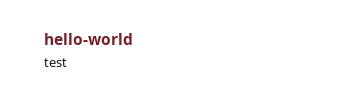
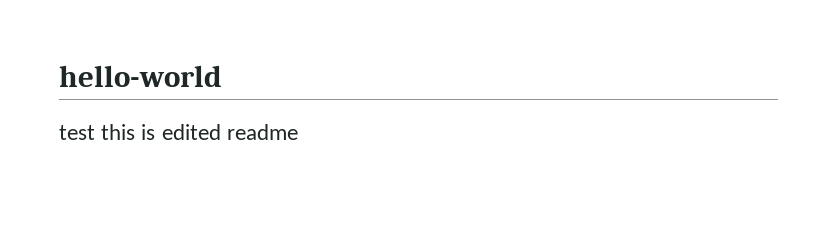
(67, 62) none -> [101,124,298,140] this is edited readme

